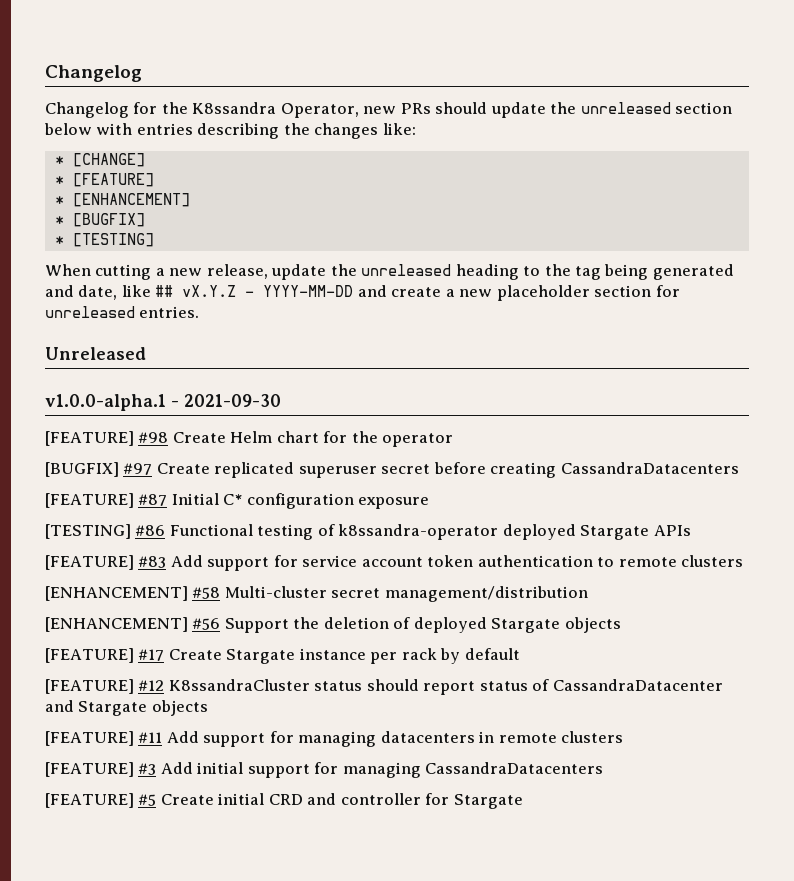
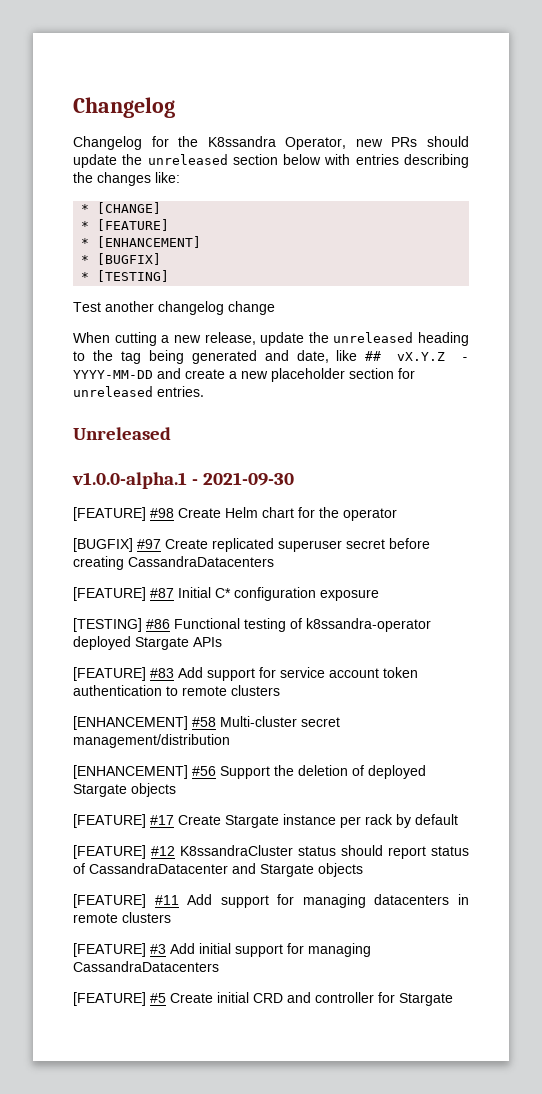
(154, 240) none -> [73,301,275,315] // Test another changelog change

